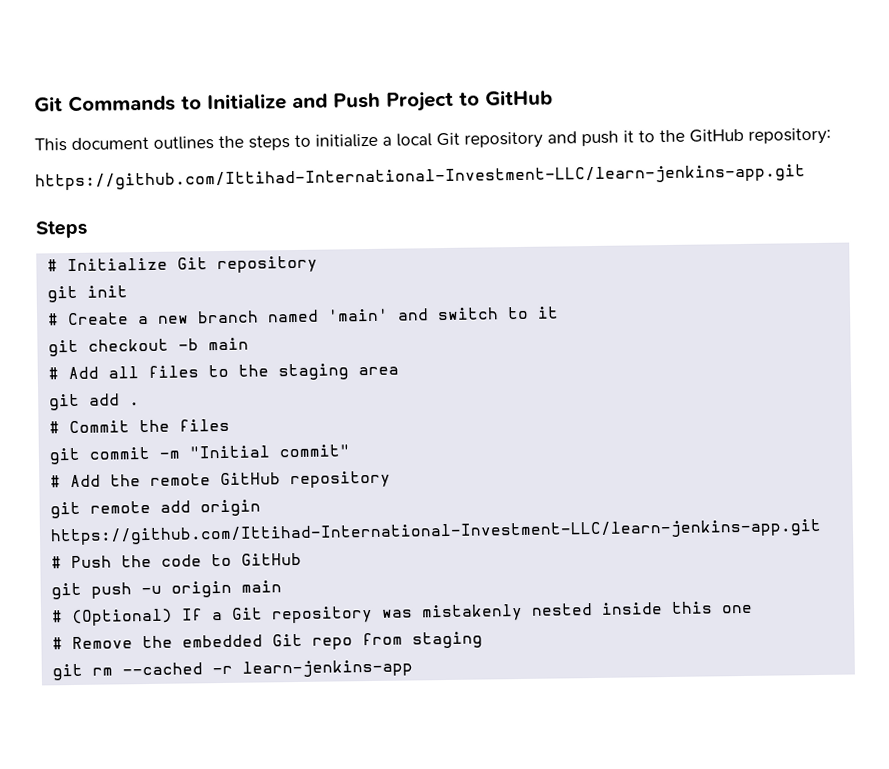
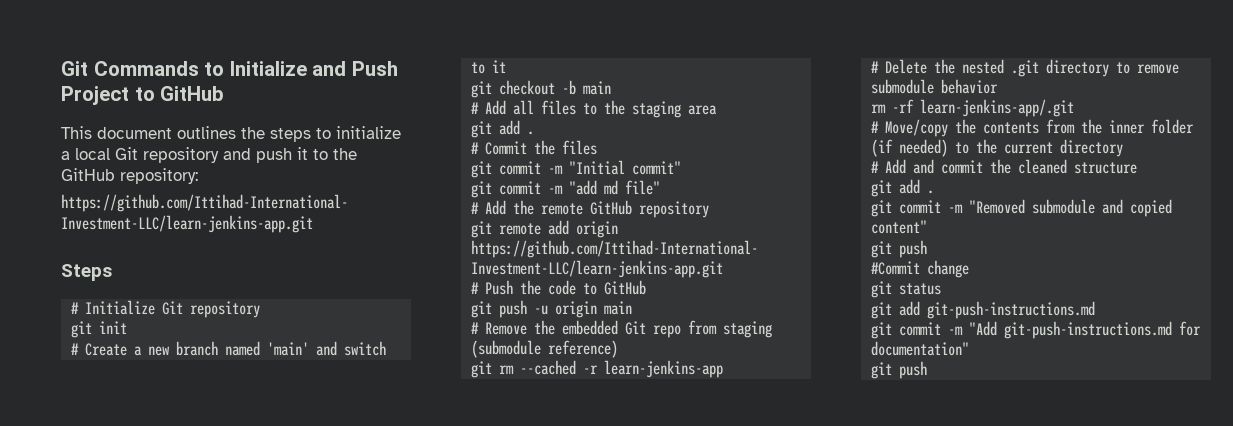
(350, 451) none -> [471,180,661,198] // git commit -m "add md file"
[50,601,753,627] // # (Optional) If a Git repository was mistakenly nested inside this one -> (633, 308) none
(483, 640) none -> [471,340,619,358] (submodule reference)
(413, 668) none -> [871,59,1180,77] [871,79,999,94] [871,99,1075,117] [871,119,1195,137] [871,139,1124,157] [871,159,1138,174] [871,179,935,197] [871,199,1173,217] [871,220,928,234] [871,240,928,258] [871,260,970,278] [871,281,942,298] [871,301,1096,319] [871,321,1202,339] [871,341,970,356] [871,361,928,379] // # Delete the nested .git directory to remove submodule behavior // rm -rf learn-jenkins-app/.git // # Move/copy the contents from the inner folder (if needed) to the current directory // # Add and commit the cleaned structure // git add . // git commit -m "Removed submodule and copied content" // git push // #Commit change // git status // git add git-push-instructions.md // git commit -m "Add git-push-instructions.md for documentation" // git push

